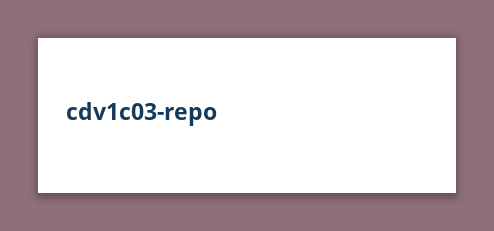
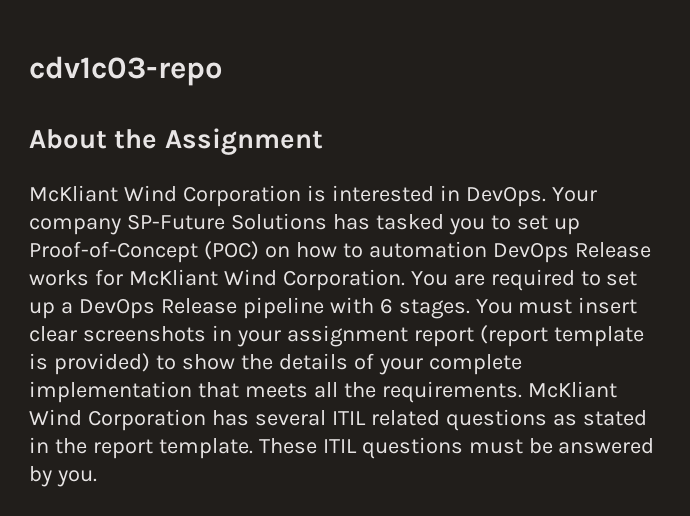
(217, 114) none -> [29,128,323,155] [29,185,597,207] [29,213,580,235] [29,241,651,263] [29,269,638,291] [29,297,638,319] [29,325,644,347] [29,353,522,375] [29,381,617,403] [29,409,647,431] [29,437,655,459] [29,466,97,487] // About the Assignment // McKliant Wind Corporation is interested in DevOps. Your company SP-Future Solutions has tasked you to set up Proof-of-Concept (POC) on how to automation DevOps Release works for McKliant Wind Corporation. You are required to set up a DevOps Release pipeline with 6 stages. You must insert clear screenshots in your assignment report (report template is provided) to show the details of your complete implementation that meets all the requirements. McKliant Wind Corporation has several ITIL related questions as stated in the report template. These ITIL questions must be answered by you.

